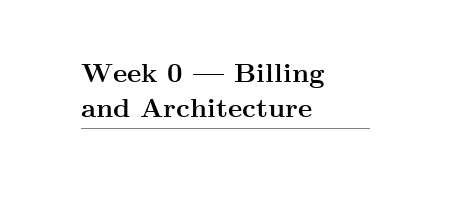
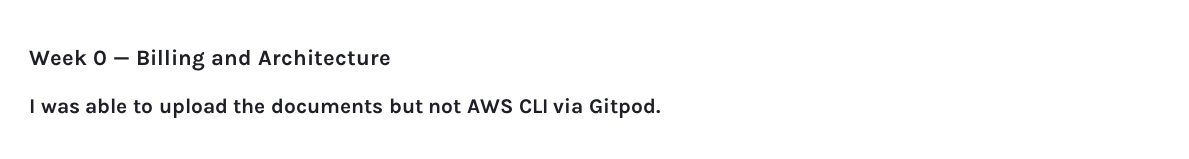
(312, 107) none -> [29,98,662,118] // I was able to upload the documents but not AWS CLI via Gitpod.

